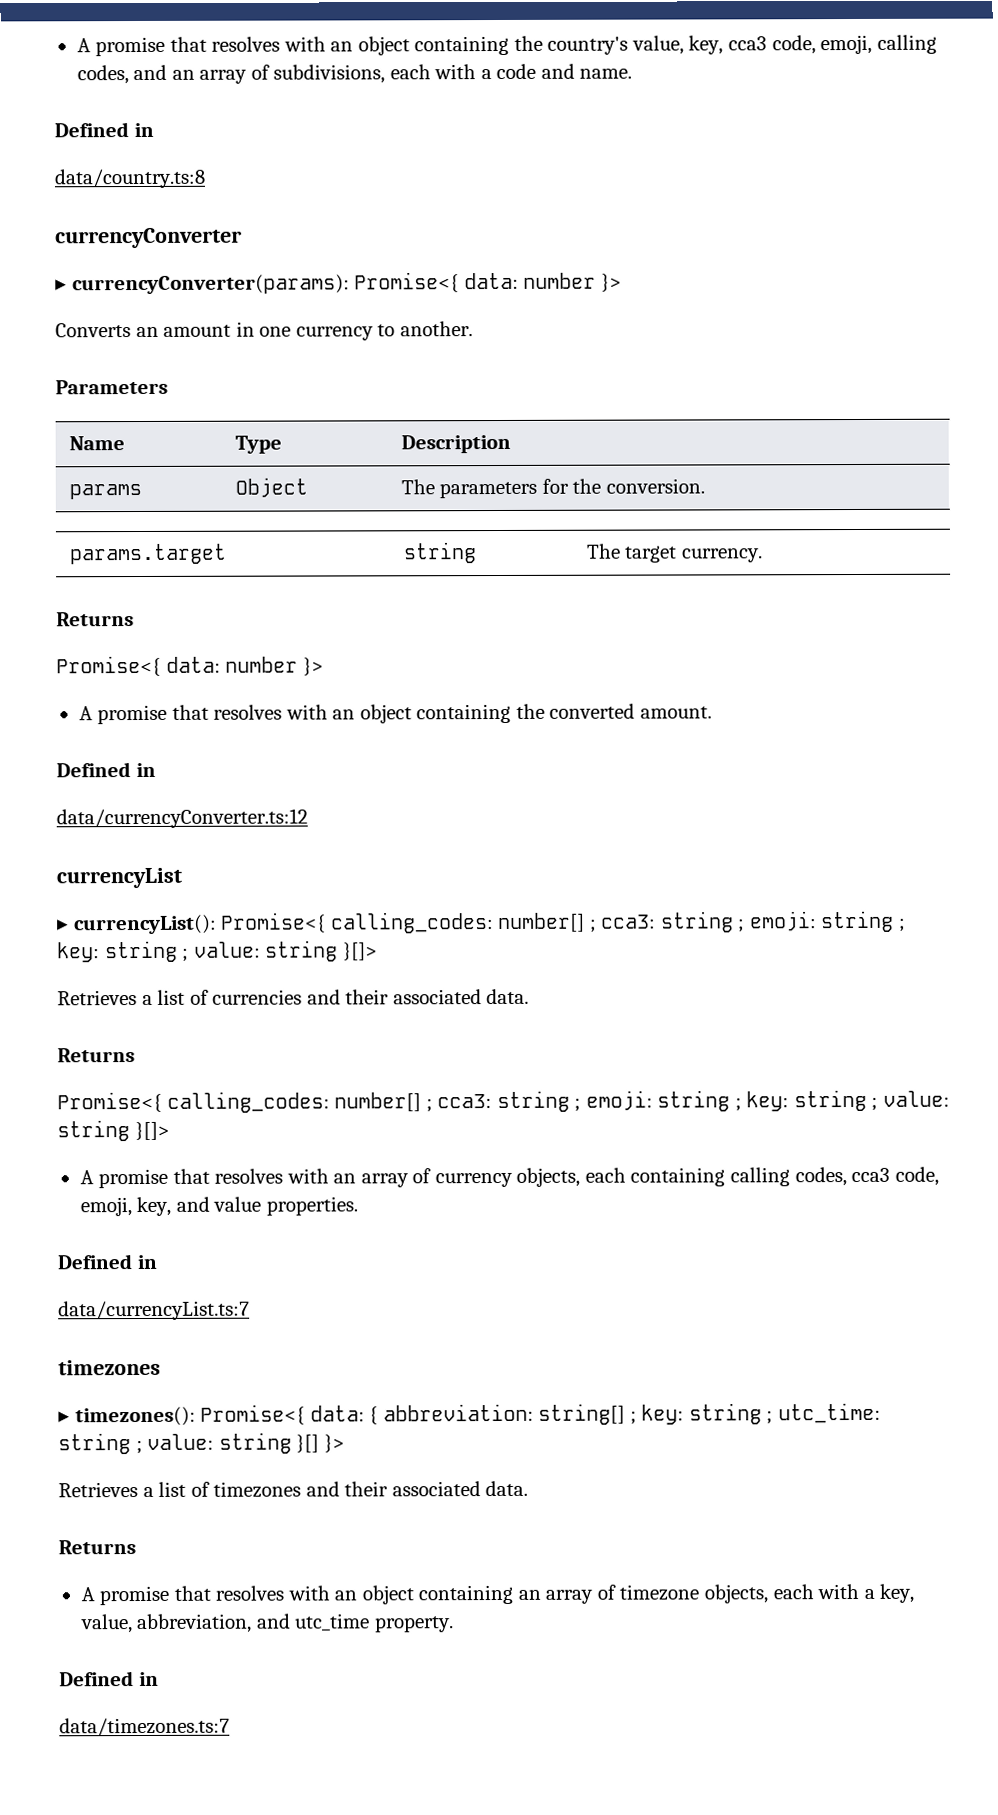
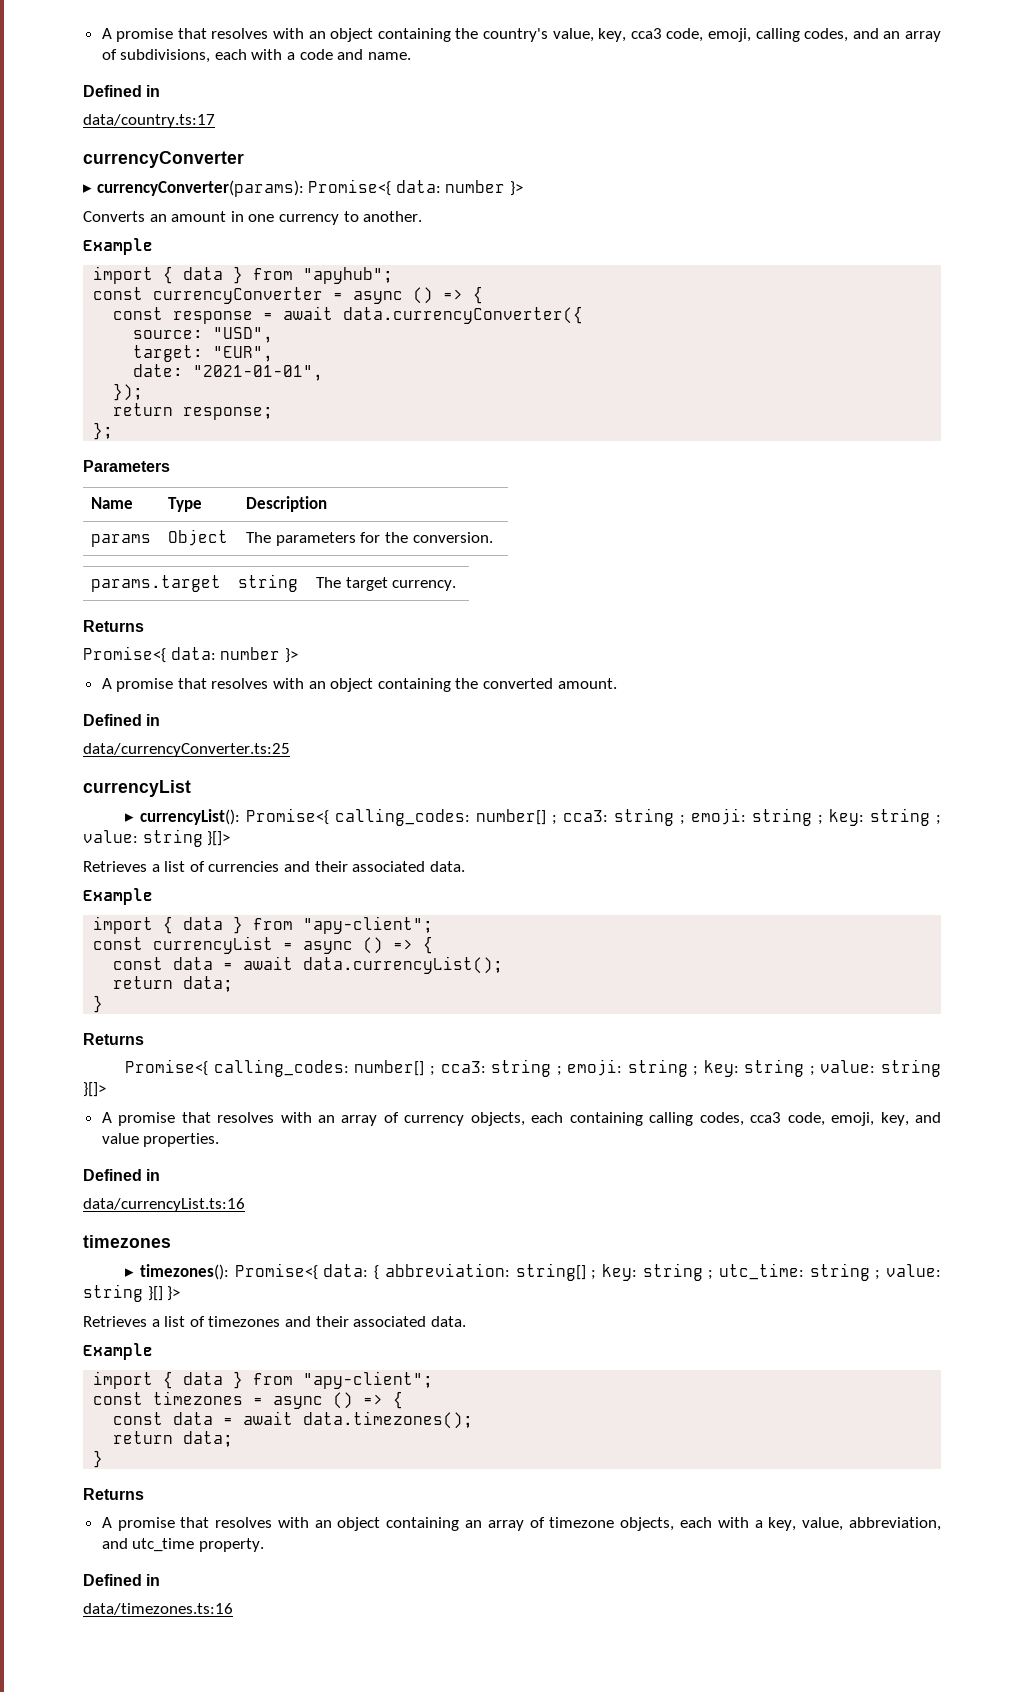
[54,168,205,189] data/country.ts:8 -> [83,114,215,128] data/country.ts:17
(473, 329) none -> [83,238,153,255] [93,266,394,284] [93,286,484,304] [113,306,584,324] [133,327,274,343] [133,345,274,362] [133,364,324,381] [113,383,144,401] [113,403,274,420] [93,422,114,440] // Example // import { data } from "apyhub"; // const currencyConverter = async () => { // const response = await data.currencyConverter({ // source: "USD", // target: "EUR", // date: "2021-01-01", // }); // return response; // };
[56,808,308,829] data/currencyConverter.ts:12 -> [83,743,290,757] data/currencyConverter.ts:25
(530, 996) none -> [83,888,153,905] [93,916,434,934] [93,936,434,954] [113,956,504,974] [113,976,234,992] [93,995,104,1013] // Example // import { data } from "apy-client"; // const currencyList = async () => { // const data = await data.currencyList(); // return data; // }
[58,1300,250,1321] data/currencyList.ts:7 -> [83,1198,245,1212] data/currencyList.ts:16
(529, 1488) none -> [83,1343,153,1360] [93,1371,434,1389] [93,1391,404,1409] [113,1411,474,1429] [113,1431,234,1447] [93,1450,104,1468] // Example // import { data } from "apy-client"; // const timezones = async () => { // const data = await data.timezones(); // return data; // }
[59,1717,230,1737] data/timezones.ts:7 -> [83,1603,233,1615] data/timezones.ts:16

